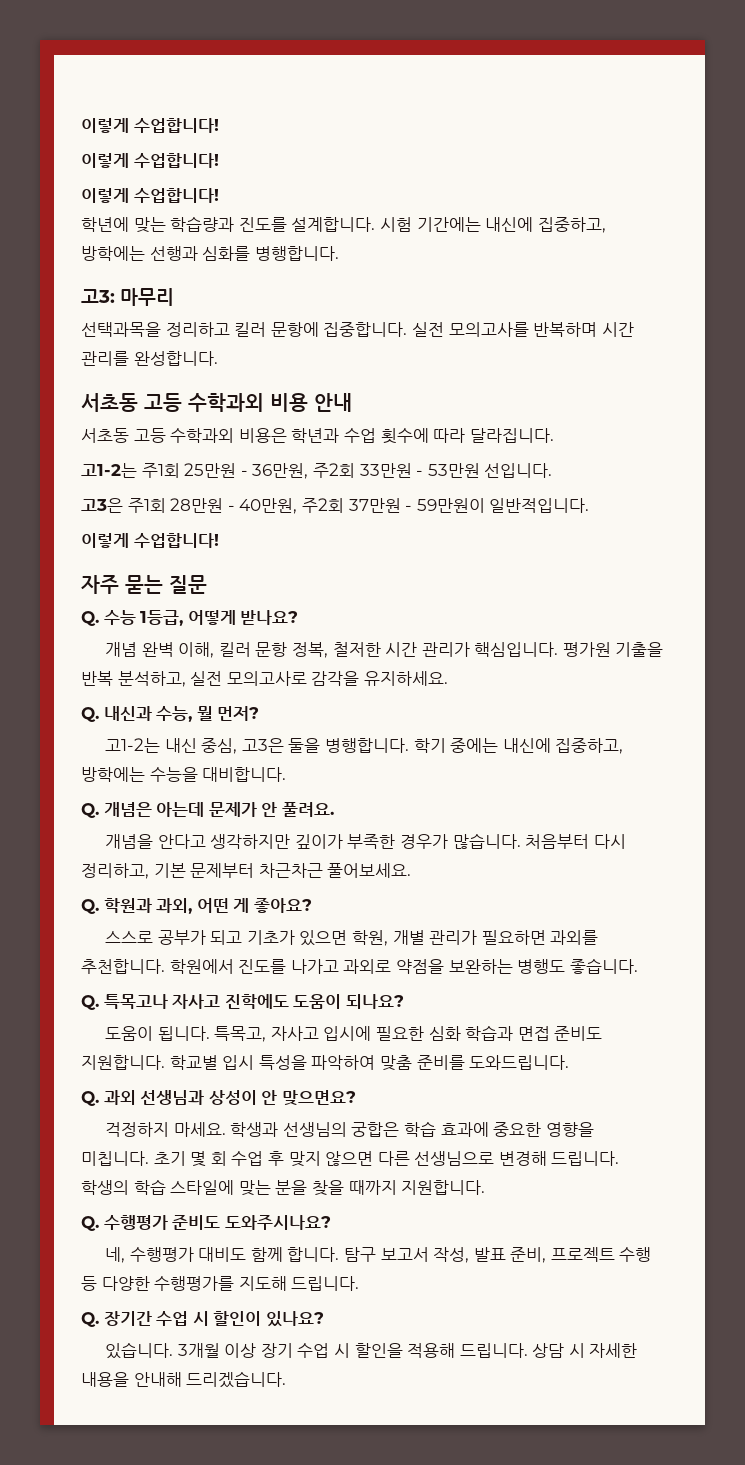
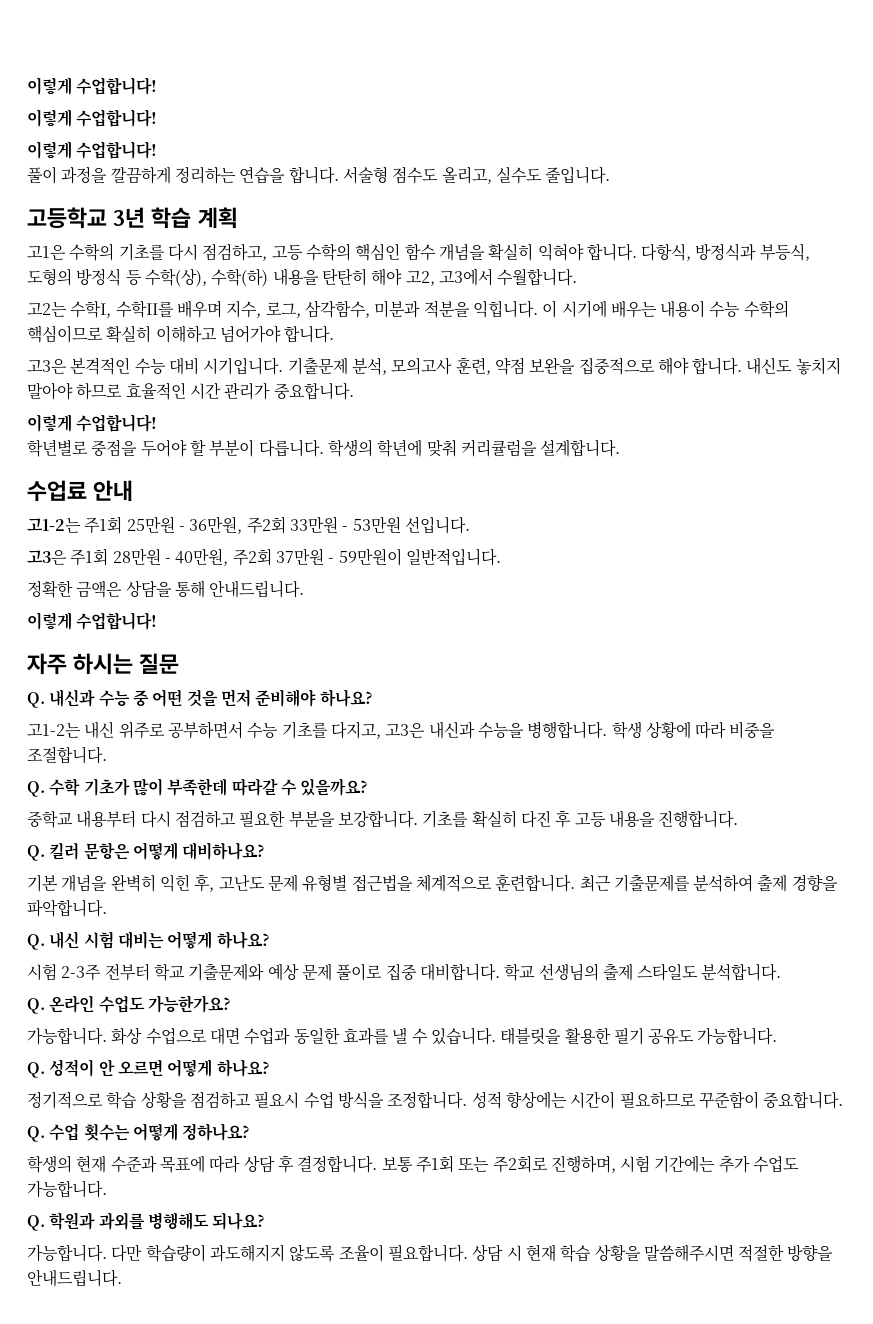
[81,216,606,233] [81,246,339,261] [81,288,174,306] [81,322,634,337] [81,351,218,366] [81,393,352,412] [81,428,554,444] 학년에 맞는 학습량과 진도를 설계합니다. 시험 기간에는 내신에 집중하고, 방학에는 선행과 심화를 병행합니다. // 고3: 마무리 // 선택과목을 정리하고 킬러 문항에 집중합니다. 실전 모의고사를 반복하며 시간 관리를 완성합니다. // 서초동 고등 수학과외 비용 안내 // 서초동 고등 수학과외 비용은 학년과 수업 횟수에 따라 달라집니다. -> [27,166,611,184] [27,207,238,229] [27,243,810,261] [27,268,578,287] [27,300,789,318] [27,325,335,343] [27,357,841,375] [27,382,354,400] [27,414,158,432] [27,439,621,457] [27,480,134,502] 풀이 과정을 깔끔하게 정리하는 연습을 합니다. 서술형 점수도 올리고, 실수도 줄입니다. // 고등학교 3년 학습 계획 // 고1은 수학의 기초를 다시 점검하고, 고등 수학의 핵심인 함수 개념을 확실히 익혀야 합니다. 다항식, 방정식과 부등식, 도형의 방정식 등 수학(상), 수학(하) 내용을 탄탄히 해야 고2, 고3에서 수월합니다. // 고2는 수학I, 수학II를 배우며 지수, 로그, 삼각함수, 미분과 적분을 익힙니다. 이 시기에 배우는 내용이 수능 수학의 핵심이므로 확실히 이해하고 넘어가야 합니다. // 고3은 본격적인 수능 대비 시기입니다. 기출문제 분석, 모의고사 훈련, 약점 보완을 집중적으로 해야 합니다. 내신도 놓치지 말아야 하므로 효율적인 시간 관리가 중요합니다. // 이렇게 수업합니다! // 학년별로 중점을 두어야 할 부분이 다릅니다. 학생의 학년에 맞춰 커리큘럼을 설계합니다. // 수업료 안내
(590, 505) none -> [27,580,305,598] // 정확한 금액은 상담을 통해 안내드립니다.
[125,575,163,594] 묻는 -> [73,653,134,675] 하시는
[103,610,299,626] [104,642,664,658] [81,671,448,687] [81,706,260,722] [104,738,624,754] [81,767,287,782] [81,802,334,818] [104,833,626,849] [81,863,412,879] [81,898,312,914] [104,930,599,946] [81,958,638,974] [81,994,404,1010] [104,1025,603,1042] [81,1055,570,1071] [81,1090,356,1106] [104,1121,594,1137] [81,1151,620,1167] [81,1179,486,1196] [81,1215,331,1231] [104,1247,652,1263] [81,1276,360,1291] [81,1311,324,1327] [104,1342,638,1359] [81,1371,287,1388] 수능 1등급, 어떻게 받나요? // 개념 완벽 이해, 킬러 문항 정복, 철저한 시간 관리가 핵심입니다. 평가원 기출을 반복 분석하고, 실전 모의고사로 감각을 유지하세요. // Q. 내신과 수능, 뭘 먼저? // 고1-2는 내신 중심, 고3은 둘을 병행합니다. 학기 중에는 내신에 집중하고, 방학에는 수능을 대비합니다. // Q. 개념은 아는데 문제가 안 풀려요. // 개념을 안다고 생각하지만 깊이가 부족한 경우가 많습니다. 처음부터 다시 정리하고, 기본 문제부터 차근차근 풀어보세요. // Q. 학원과 과외, 어떤 게 좋아요? // 스스로 공부가 되고 기초가 있으면 학원, 개별 관리가 필요하면 과외를 추천합니다. 학원에서 진도를 나가고 과외로 약점을 보완하는 병행도 좋습니다. // Q. 특목고나 자사고 진학에도 도움이 되나요? // 도움이 됩니다. 특목고, 자사고 입시에 필요한 심화 학습과 면접 준비도 지원합니다. 학교별 입시 특성을 파악하여 맞춤 준비를 도와드립니다. // Q. 과외 선생님과 상성이 안 맞으면요? // 걱정하지 마세요. 학생과 선생님의 궁합은 학습 효과에 중요한 영향을 미칩니다. 초기 몇 회 수업 후 맞지 않으면 다른 선생님으로 변경해 드립니다. 학생의 학습 스타일에 맞는 분을 찾을 때까지 지원합니다. // Q. 수행평가 준비도 도와주시나요? // 네, 수행평가 대비도 함께 합니다. 탐구 보고서 작성, 발표 준비, 프로젝트 수행 등 다양한 수행평가를 지도해 드립니다. // Q. 장기간 수업 시 할인이 있나요? // 있습니다. 3개월 이상 장기 수업 시 할인을 적용해 드립니다. 상담 시 자세한 내용을 안내해 드리겠습니다. -> [49,689,373,707] [27,721,776,739] [27,746,107,764] [27,778,369,797] [27,810,739,828] [27,842,266,861] [27,874,838,892] [27,899,107,917] [27,931,270,950] [27,963,782,981] [27,995,231,1014] [27,1027,778,1045] [27,1059,270,1078] [27,1091,844,1109] [27,1123,251,1142] [27,1155,800,1173] [27,1180,107,1198] [27,1212,266,1231] [27,1244,834,1262] [27,1269,122,1287] 내신과 수능 중 어떤 것을 먼저 준비해야 하나요? // 고1-2는 내신 위주로 공부하면서 수능 기초를 다지고, 고3은 내신과 수능을 병행합니다. 학생 상황에 따라 비중을 조절합니다. // Q. 수학 기초가 많이 부족한데 따라갈 수 있을까요? // 중학교 내용부터 다시 점검하고 필요한 부분을 보강합니다. 기초를 확실히 다진 후 고등 내용을 진행합니다. // Q. 킬러 문항은 어떻게 대비하나요? // 기본 개념을 완벽히 익힌 후, 고난도 문제 유형별 접근법을 체계적으로 훈련합니다. 최근 기출문제를 분석하여 출제 경향을 파악합니다. // Q. 내신 시험 대비는 어떻게 하나요? // 시험 2-3주 전부터 학교 기출문제와 예상 문제 풀이로 집중 대비합니다. 학교 선생님의 출제 스타일도 분석합니다. // Q. 온라인 수업도 가능한가요? // 가능합니다. 화상 수업으로 대면 수업과 동일한 효과를 낼 수 있습니다. 태블릿을 활용한 필기 공유도 가능합니다. // Q. 성적이 안 오르면 어떻게 하나요? // 정기적으로 학습 상황을 점검하고 필요시 수업 방식을 조정합니다. 성적 향상에는 시간이 필요하므로 꾸준함이 중요합니다. // Q. 수업 횟수는 어떻게 정하나요? // 학생의 현재 수준과 목표에 따라 상담 후 결정합니다. 보통 주1회 또는 주2회로 진행하며, 시험 기간에는 추가 수업도 가능합니다. // Q. 학원과 과외를 병행해도 되나요? // 가능합니다. 다만 학습량이 과도해지지 않도록 조율이 필요합니다. 상담 시 현재 학습 상황을 말씀해주시면 적절한 방향을 안내드립니다.

